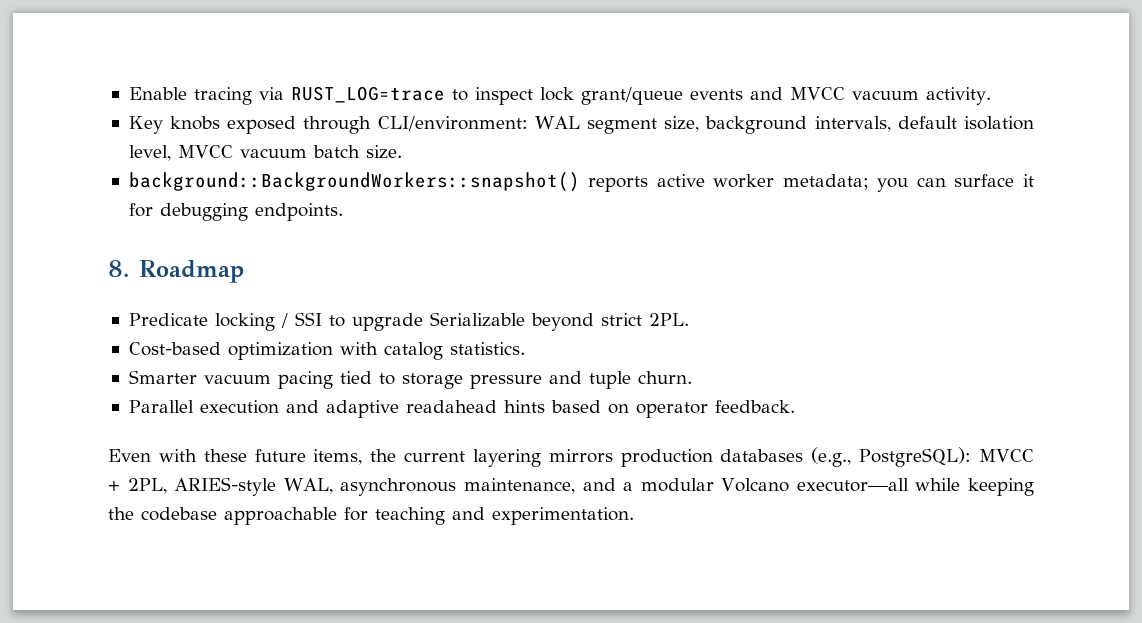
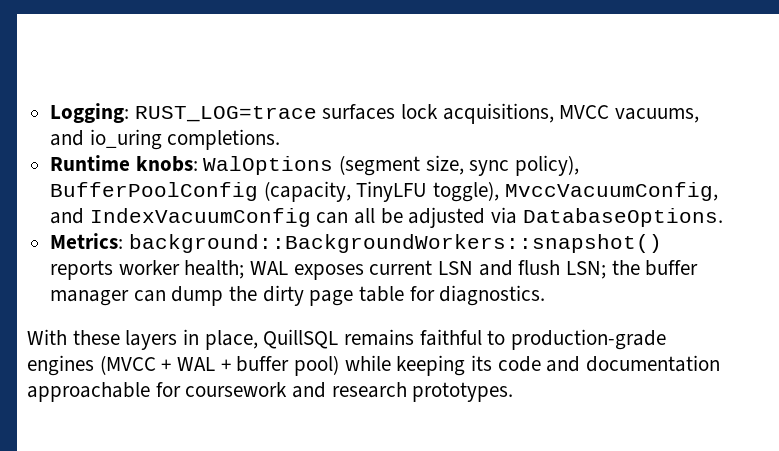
[128,86,991,105] [128,116,1035,134] [128,145,402,161] [128,172,1035,192] [128,203,343,221] [108,260,244,283] [128,312,689,331] [128,342,525,360] [128,370,692,389] [128,400,795,418] [108,447,1034,467] [108,477,1035,496] [108,507,634,525] Enable tracing via RUST_LOG=trace to inspect lock grant/queue events and MVCC vacuum activity. // Key knobs exposed through CLI/environment: WAL segment size, background intervals, default isolation level, MVCC vacuum batch size. // background::BackgroundWorkers::snapshot() reports active worker metadata; you can surface it for debugging endpoints. // 8. Roadmap // Predicate locking / SSI to upgrade Serializable beyond strict 2PL. // Cost-based optimization with catalog statistics. // Smarter vacuum pacing tied to storage pressure and tuple churn. // Parallel execution and adaptive readahead hints based on operator feedback. // Even with these future items, the current layering mirrors production databases (e.g., PostgreSQL): MVCC + 2PL, ARIES-style WAL, asynchronous maintenance, and a modular Volcano executor—all while keeping the codebase approachable for teaching and experimentation. -> [50,103,700,124] [50,129,281,150] [50,155,580,176] [50,181,718,202] [50,207,723,228] [50,233,662,253] [50,260,699,280] [50,285,546,306] [27,329,667,350] [27,355,721,376] [27,382,514,402] Logging: RUST_LOG=trace surfaces lock acquisitions, MVCC vacuums, and io_uring completions. // Runtime knobs: WalOptions (segment size, sync policy), BufferPoolConfig (capacity, TinyLFU toggle), MvccVacuumConfig, and IndexVacuumConfig can all be adjusted via DatabaseOptions. // Metrics: background::BackgroundWorkers::snapshot() reports worker health; WAL exposes current LSN and flush LSN; the buffer manager can dump the dirty page table for diagnostics. // With these layers in place, QuillSQL remains faithful to production-grade engines (MVCC + WAL + buffer pool) while keeping its code and documentation approachable for coursework and research prototypes.

